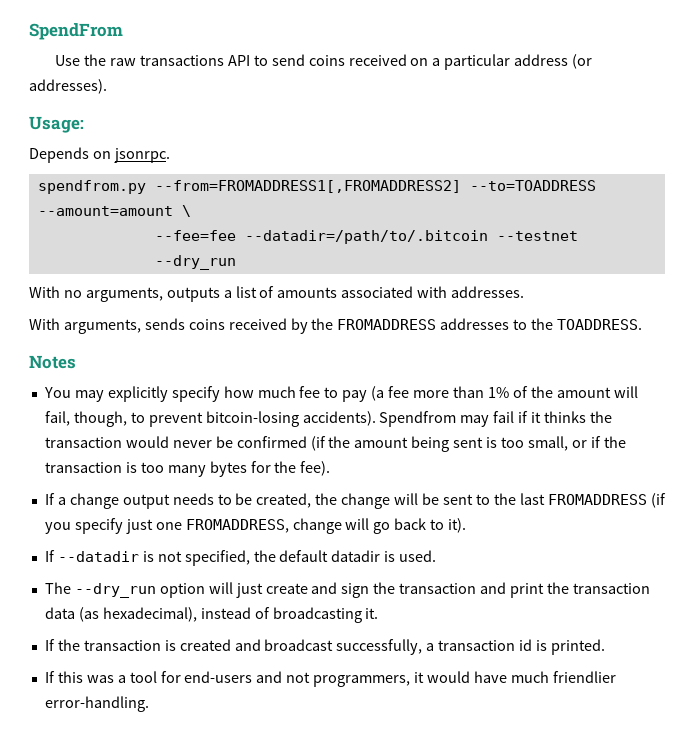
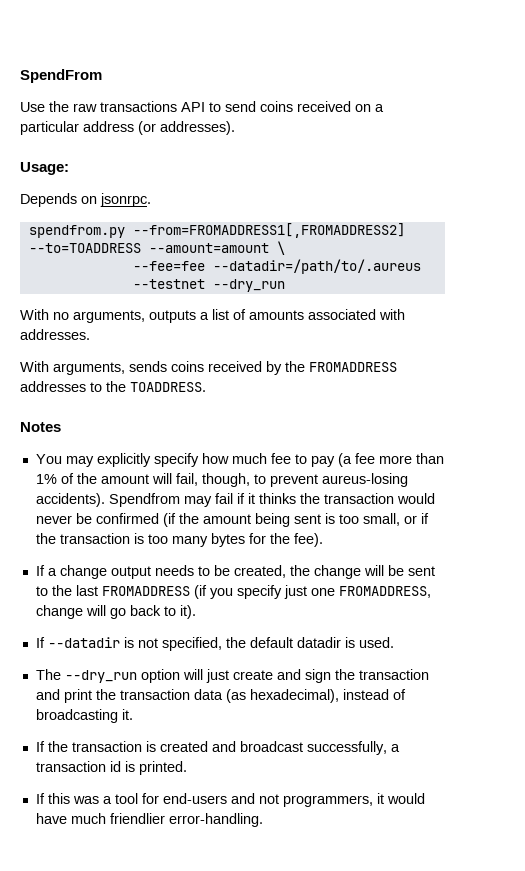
[244,230,488,244] --datadir=/path/to/.bitcoin -> [212,259,421,274] --datadir=/path/to/.aureus
[205,411,299,427] bitcoin-losing -> [321,473,408,487] aureus-losing

